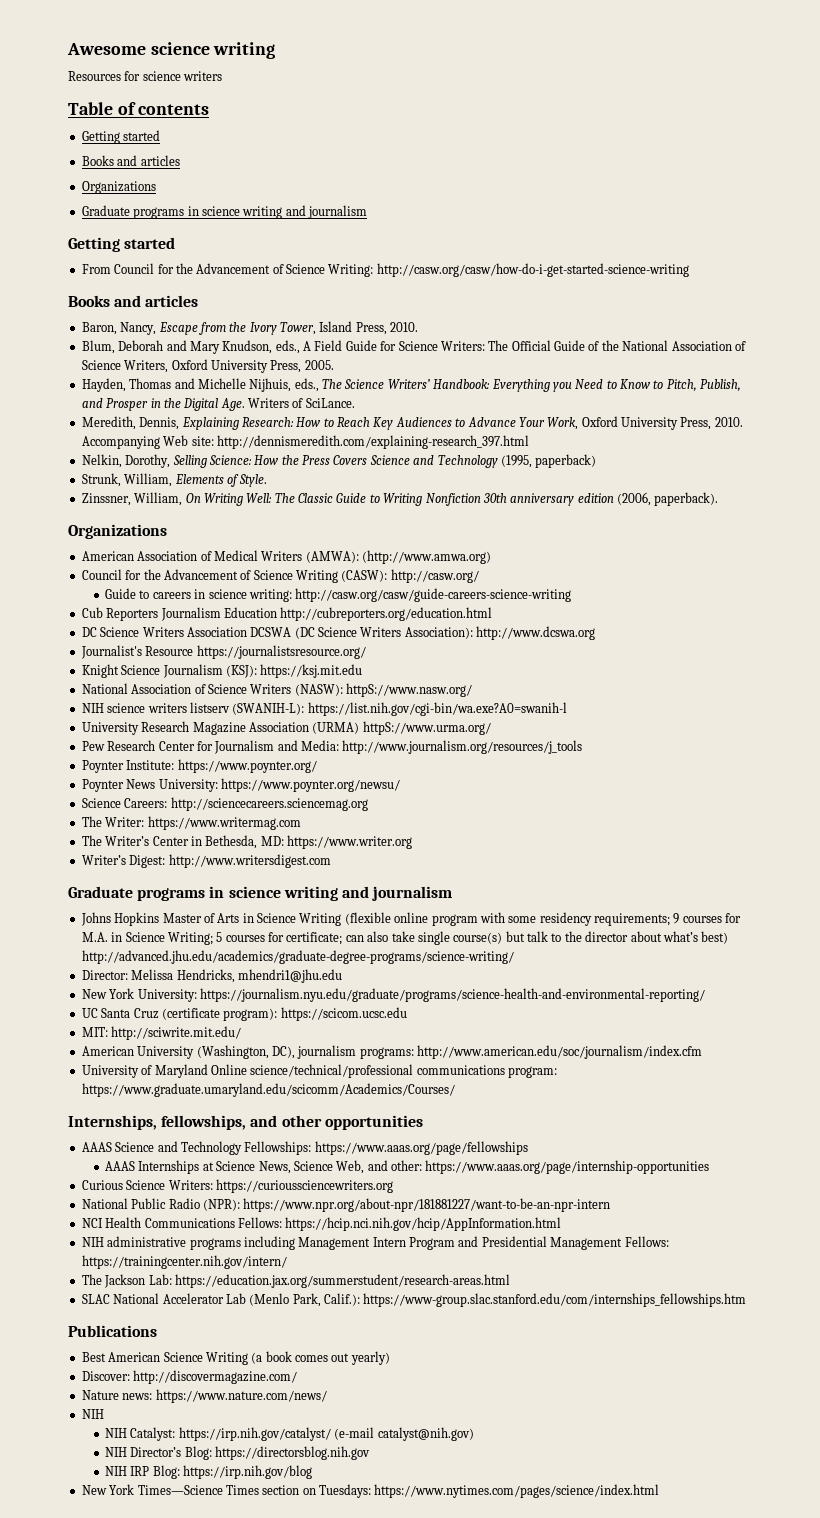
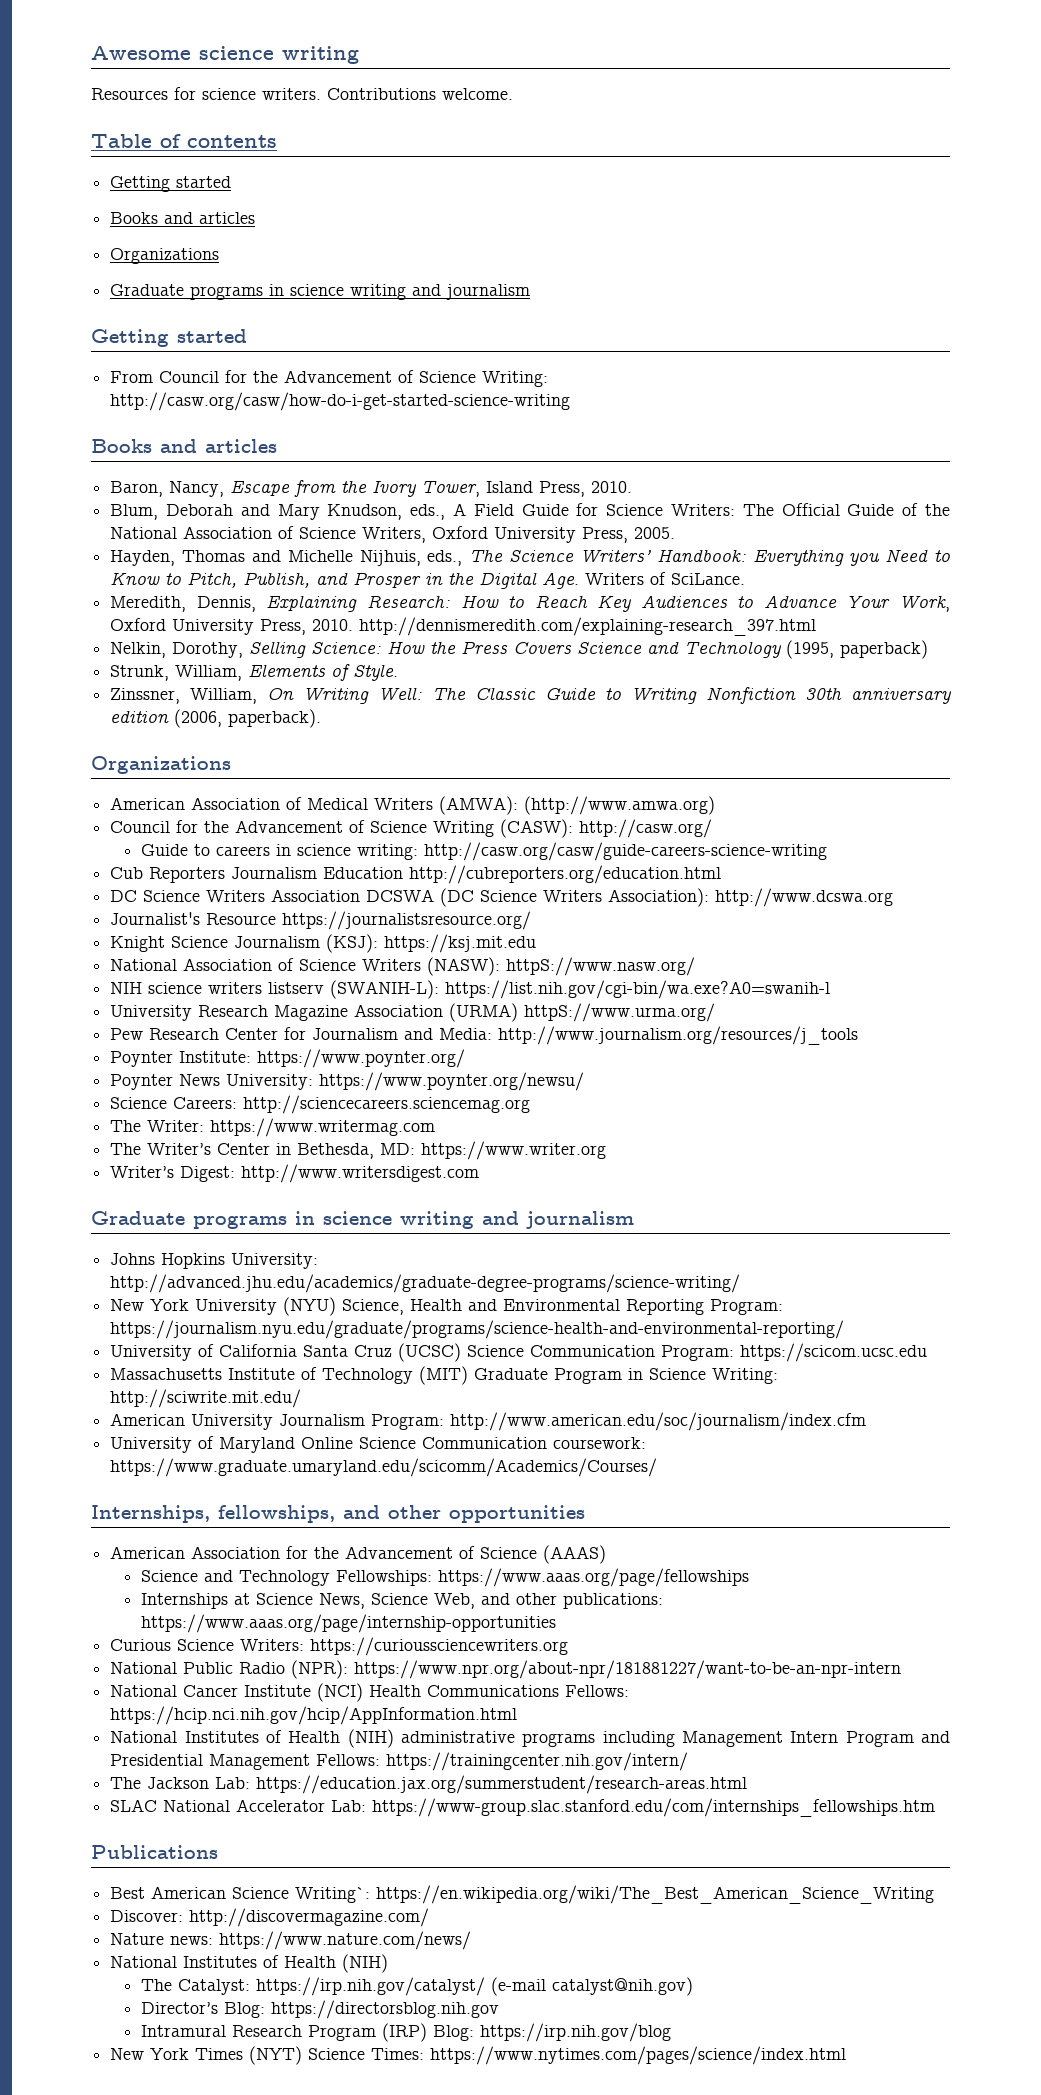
[183,71,223,81] writers -> [262,88,513,100] writers. Contributions welcome.
[81,435,214,449] Accompanying Web site: -> (354, 625) none
[162,912,742,926] [81,931,729,945] [81,950,514,964] [81,969,342,983] [81,988,705,1002] [81,1007,407,1021] [81,1027,108,1037] Master of Arts in Science Writing (flexible online program with some residency requirements; 9 courses for M.A. in Science Writing; 5 courses for certificate; can also take single course(s) but talk to the director about what’s best) http://advanced.jhu.edu/academics/graduate-degree-programs/science-writing/ // Director: Melissa Hendricks, mhendri1@jhu.edu // New York University: https://journalism.nyu.edu/graduate/programs/science-health-and-environmental-reporting/ // UC Santa Cruz (certificate program): https://scicom.ucsc.edu // MIT: -> [231,1253,319,1269] [110,1274,741,1293] [110,1297,784,1316] [110,1320,845,1339] [110,1343,928,1362] [110,1366,779,1385] University: http://advanced.jhu.edu/academics/graduate-degree-programs/science-writing/ // New York University (NYU) Science, Health and Environmental Reporting Program: https://journalism.nyu.edu/graduate/programs/science-health-and-environmental-reporting/ // University of California Santa Cruz (UCSC) Science Communication Program: https://scicom.ucsc.edu // Massachusetts Institute of Technology (MIT) Graduate Program in Science Writing:
[196,1045,414,1059] (Washington, DC), journalism programs: -> [279,1414,445,1430] Journalism Program:
[250,1064,557,1078] science/technical/professional communications program: -> [359,1437,647,1449] Science Communication coursework:
[81,1142,112,1152] AAAS -> [110,1545,607,1564] American Association for the Advancement of Science (AAAS) //
[105,1161,136,1171] AAAS -> (749, 1577) none
[391,1160,423,1171] other: -> [515,1593,663,1609] other publications:
[81,1218,103,1228] NCI -> [110,1683,364,1702] National Cancer Institute (NCI)
[81,1237,104,1247] NIH -> [110,1729,394,1748] National Institutes of Health (NIH)
[225,1293,360,1307] Lab (Menlo Park, Calif.): -> [331,1800,367,1812] Lab:
[205,1351,390,1365] Writing (a book comes out yearly) -> [295,1885,935,1904] Writing`: https://en.wikipedia.org/wiki/The_Best_American_Science_Writing
[81,1409,104,1419] [105,1428,128,1438] NIH // NIH -> [110,1954,389,1973] [140,1979,172,1991] National Institutes of Health (NIH) // The
[105,1447,128,1457] NIH -> (693, 1986) none
[105,1466,150,1476] NIH IRP -> [140,2023,427,2042] Intramural Research Program (IRP)
[137,1484,371,1498] Times—Science Times section on Tuesdays: -> [195,2046,425,2065] Times (NYT) Science Times:

